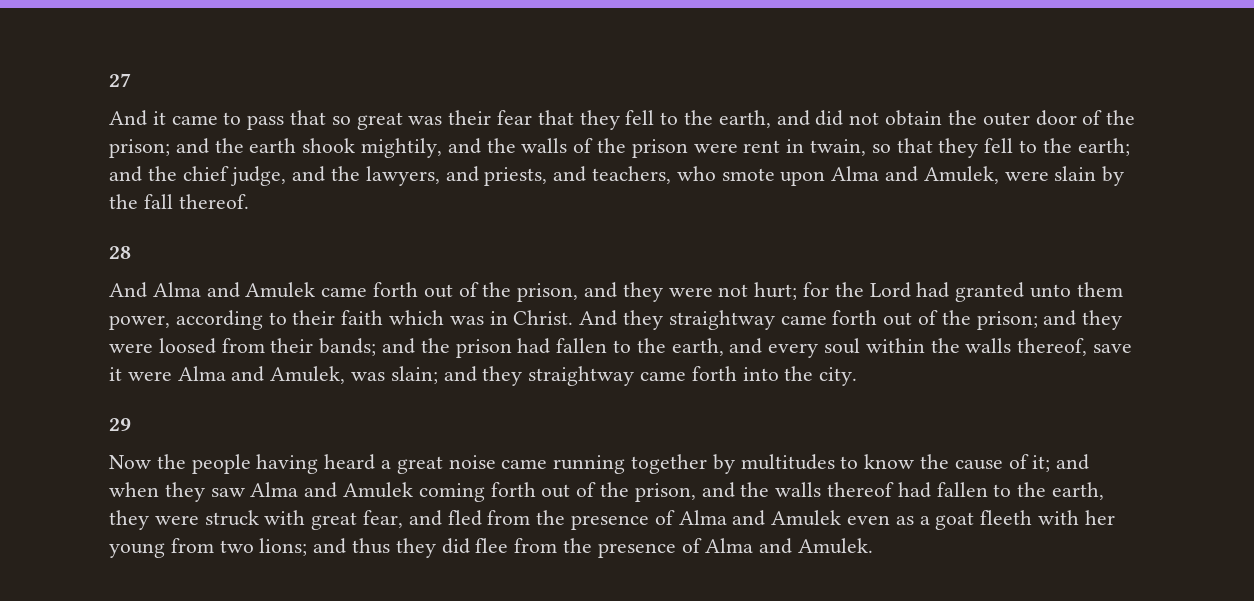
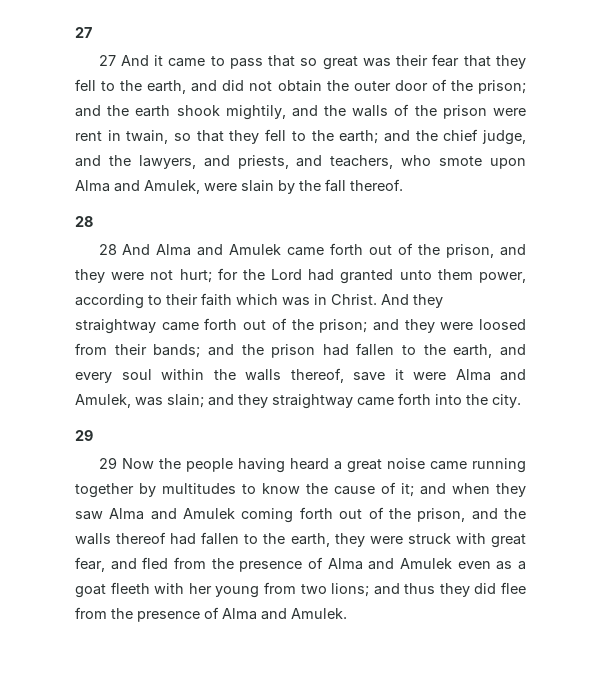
(131, 80) none -> [98,55,116,66] 27
(131, 252) none -> [98,244,117,255] 28
(131, 424) none -> [98,457,117,469] 29

